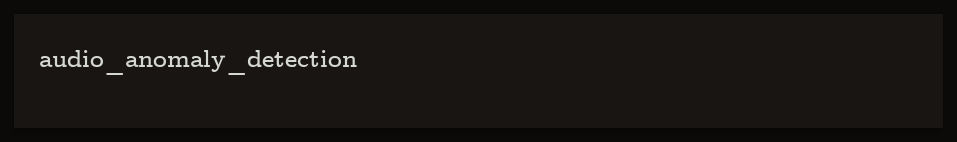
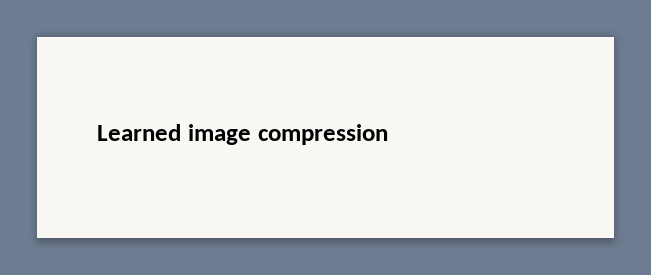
[39,50,357,75] audio_anomaly_detection -> [97,124,388,145] Learned image compression

